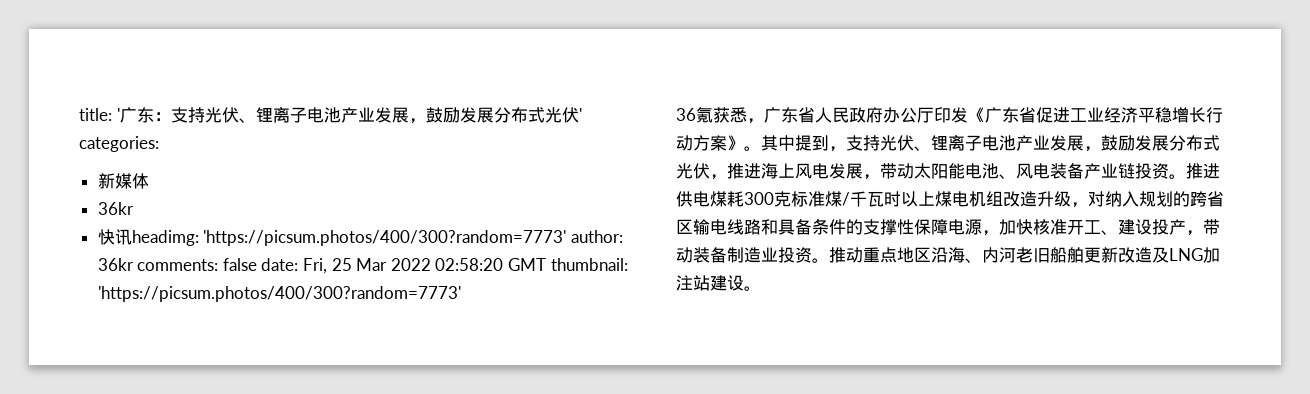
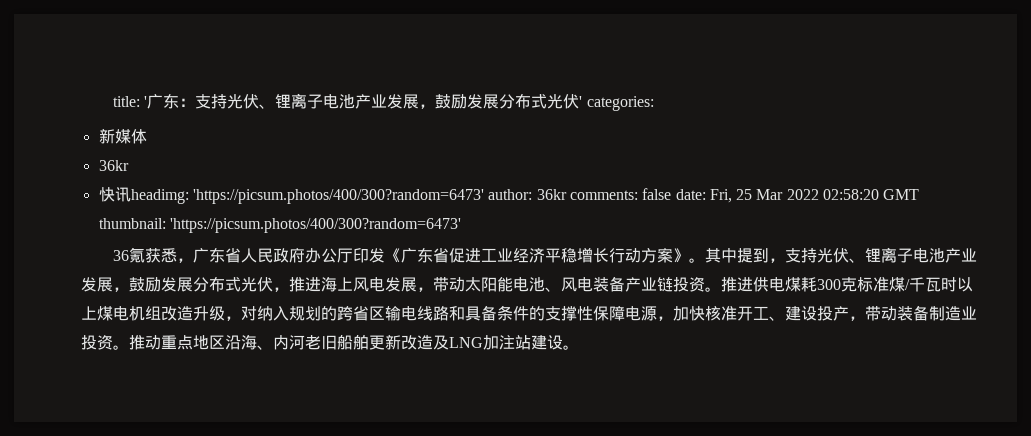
[203,230,567,246] 'https://picsum.photos/400/300?random=7773' -> [192,189,484,204] 'https://picsum.photos/400/300?random=6473'
[97,286,461,302] 'https://picsum.photos/400/300?random=7773' -> [169,218,461,233] 'https://picsum.photos/400/300?random=6473'

